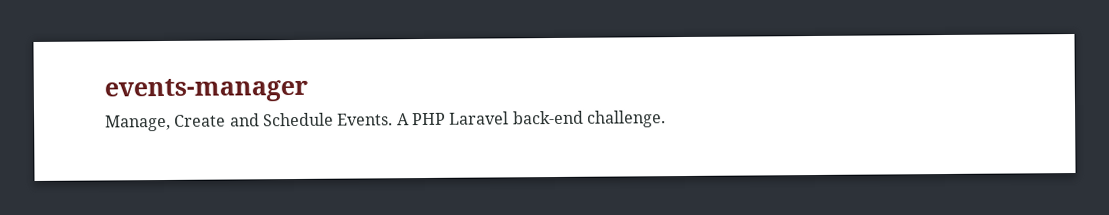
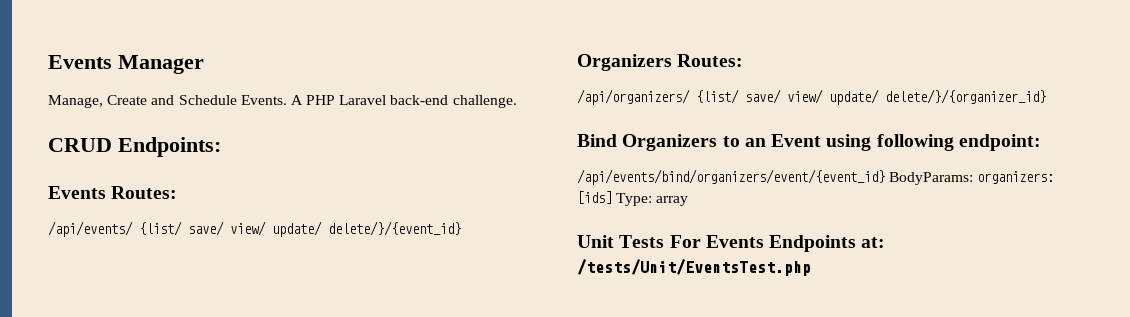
[104,77,308,103] events-manager -> [48,55,204,74] Events Manager
(666, 119) none -> [48,137,221,157] [48,186,178,199] [48,221,461,237] [577,54,744,71] [577,89,1046,105] [577,134,1041,151] [577,169,1055,185] [577,191,689,206] [577,235,886,252] [577,259,811,276] // CRUD Endpoints: // Events Routes: // /api/events/ {list/ save/ view/ update/ delete/}/{event_id} // Organizers Routes: // /api/organizers/ {list/ save/ view/ update/ delete/}/{organizer_id} // Bind Organizers to an Event using following endpoint: // /api/events/bind/organizers/event/{event_id} BodyParams: organizers: [ids] Type: array // Unit Tests For Events Endpoints at: /tests/Unit/EventsTest.php

